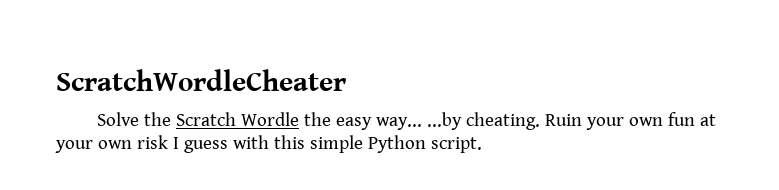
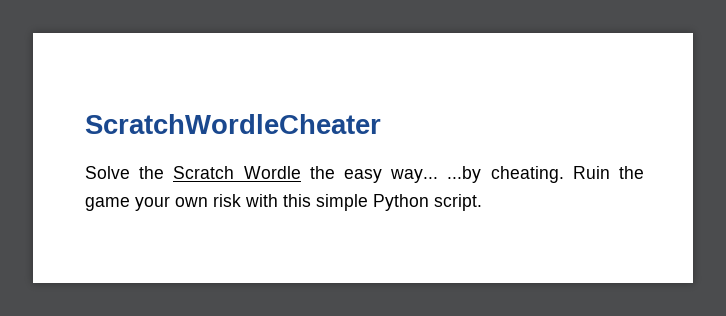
[586,112,717,130] your own fun at -> [619,166,644,179] [85,197,130,211] the game
[172,137,228,153] I guess -> (241, 200) none

